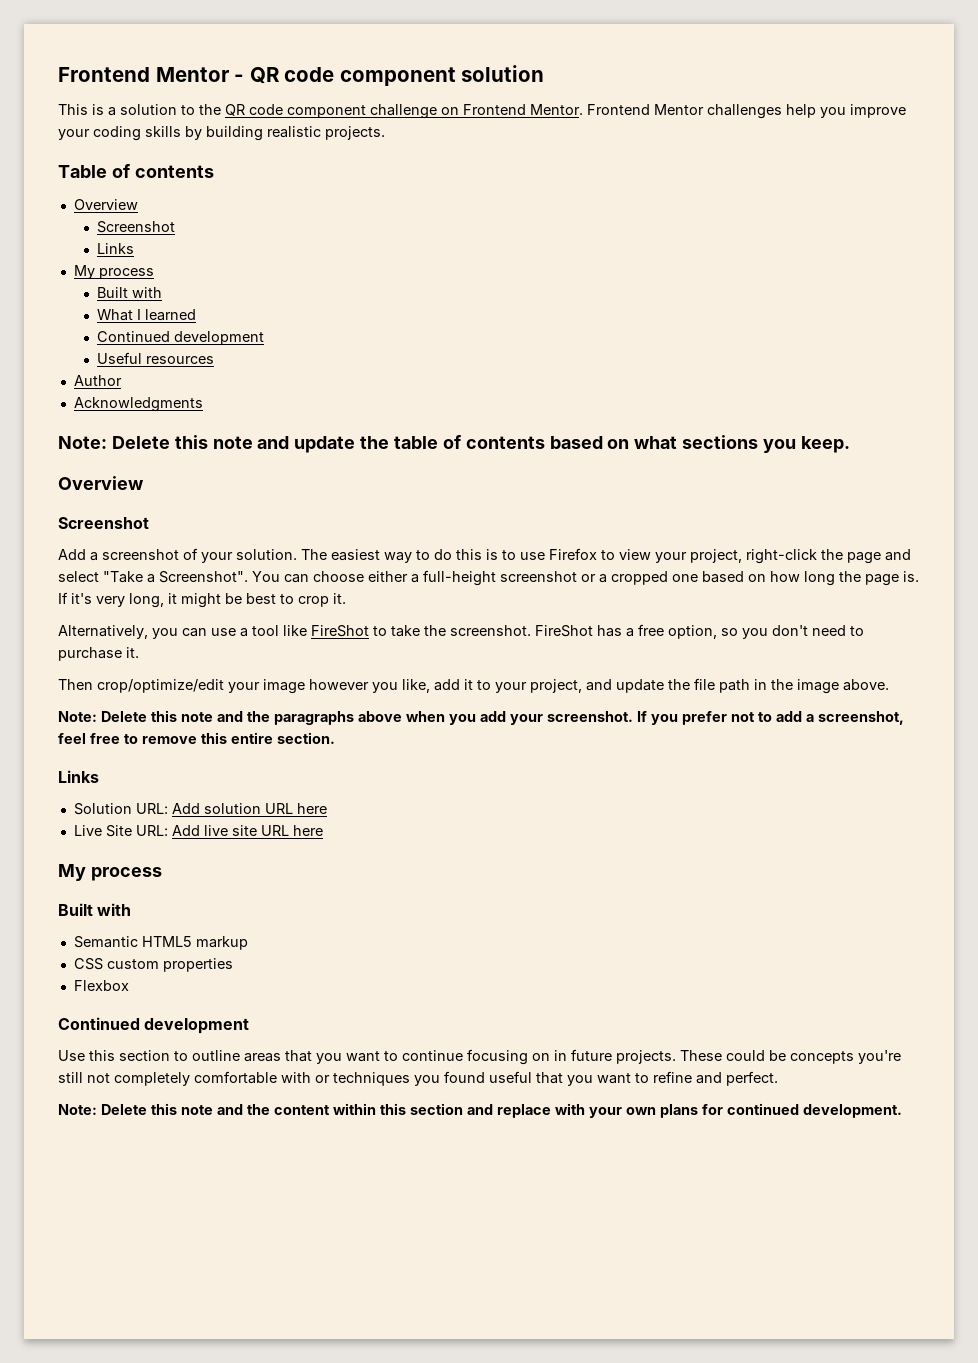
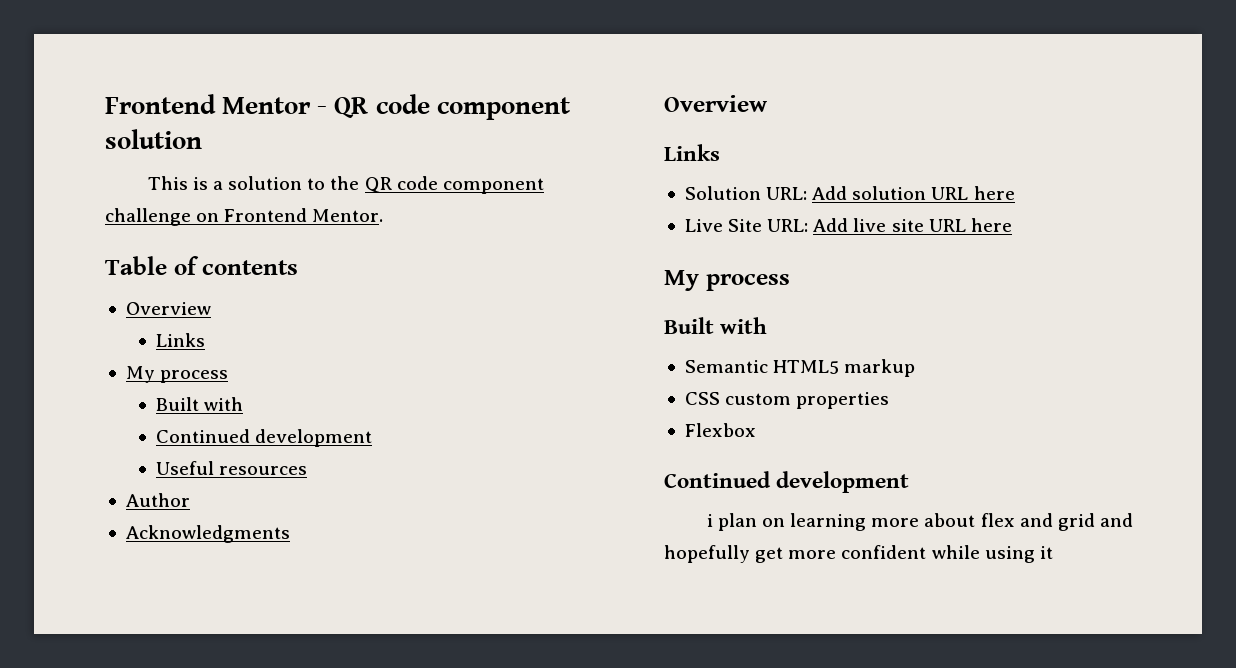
[587,104,906,119] [58,126,385,141] Frontend Mentor challenges help you improve your coding skills by building realistic projects. -> (384, 215) none
[97,221,176,233] // Screenshot -> (211, 308) none
[97,309,197,321] // What I learned -> (243, 404) none
[58,435,850,453] [58,476,144,490] [58,517,149,529] [58,548,911,564] [58,570,919,586] [58,592,346,608] [58,624,864,639] [58,647,139,661] [58,678,889,694] [58,710,904,725] [58,732,335,744] Note: Delete this note and update the table of contents based on what sections you keep. // Overview // Screenshot // Add a screenshot of your solution. The easiest way to do this is to use Firefox to view your project, right-click the page and select "Take a Screenshot". You can choose either a full-height screenshot or a cropped one based on how long the page is. If it's very long, it might be best to crop it. // Alternatively, you can use a tool like FireShot to take the screenshot. FireShot has a free option, so you don't need to purchase it. // Then crop/optimize/edit your image however you like, add it to your project, and update the file path in the image above. // Note: Delete this note and the paragraphs above when you add your screenshot. If you prefer not to add a screenshot, feel free to remove this entire section. -> [664,95,767,112] Overview
[58,1049,901,1065] [58,1071,778,1086] [58,1103,902,1118] Use this section to outline areas that you want to continue focusing on in future projects. These could be concepts you're still not completely comfortable with or techniques you found useful that you want to refine and perfect. // Note: Delete this note and the content within this section and replace with your own plans for continued development. -> [706,513,1133,531] [664,545,1053,563] i plan on learning more about flex and grid and hopefully get more confident while using it

